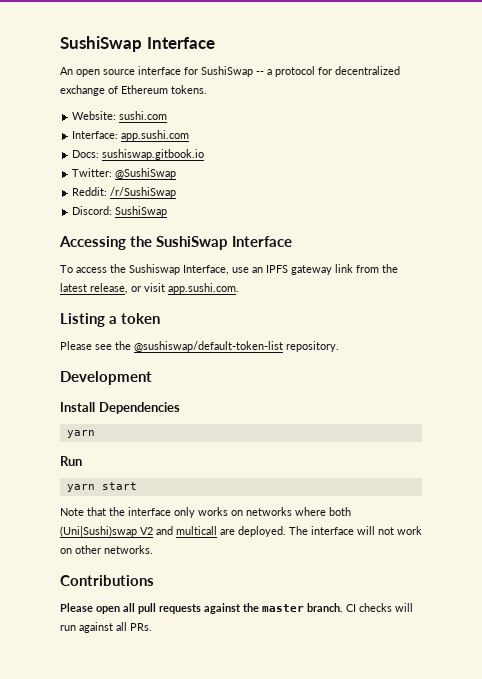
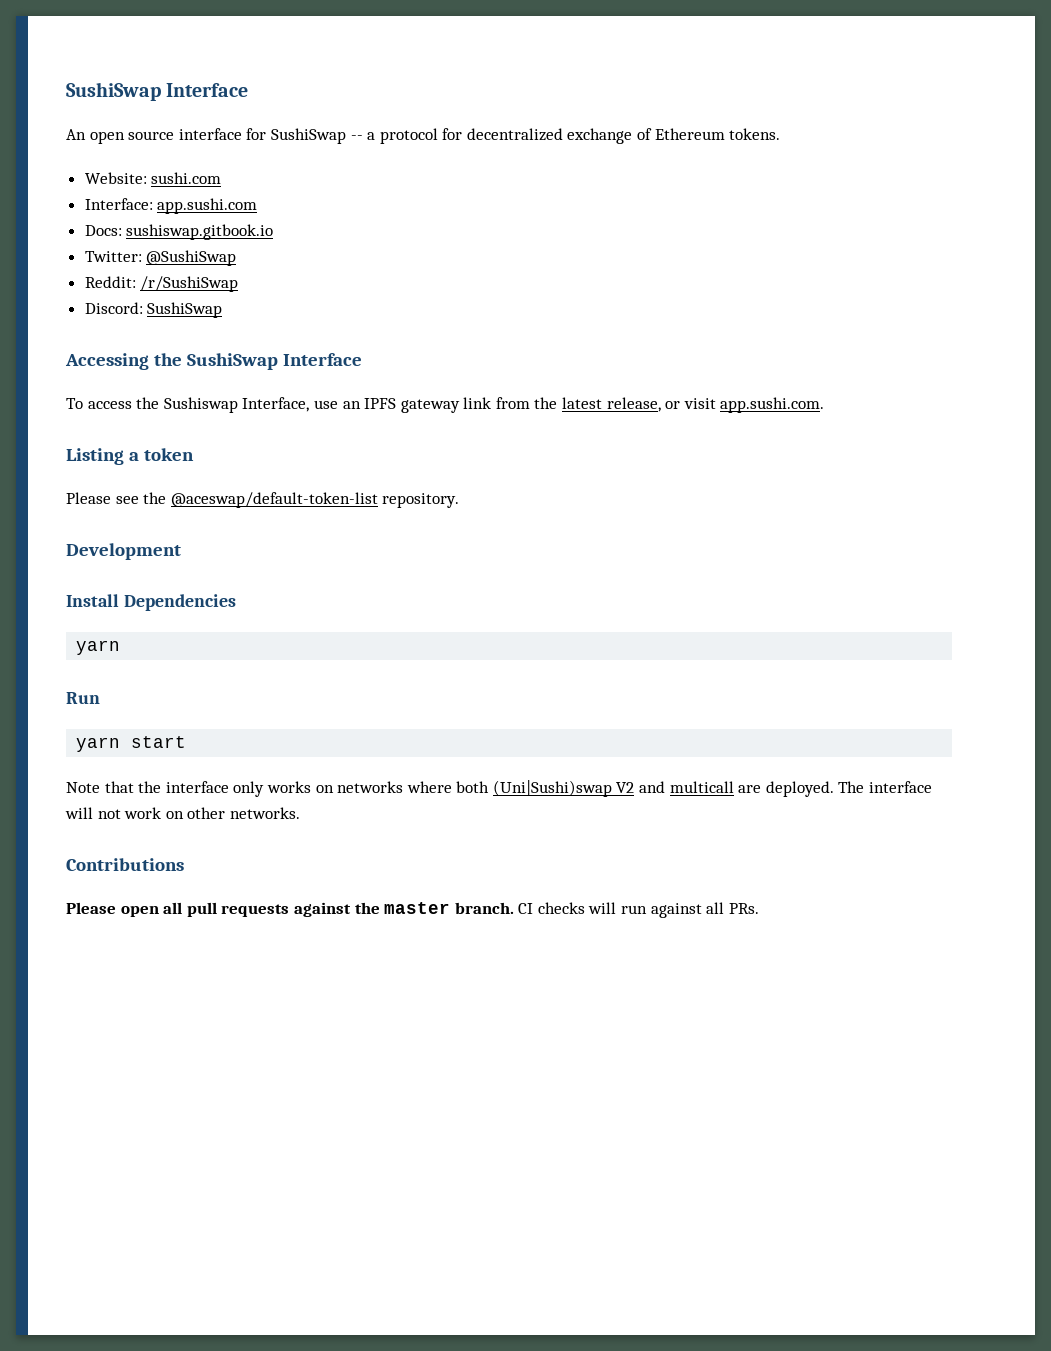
[134,341,283,352] @sushiswap/default-token-list -> [170,492,378,508] @aceswap/default-token-list

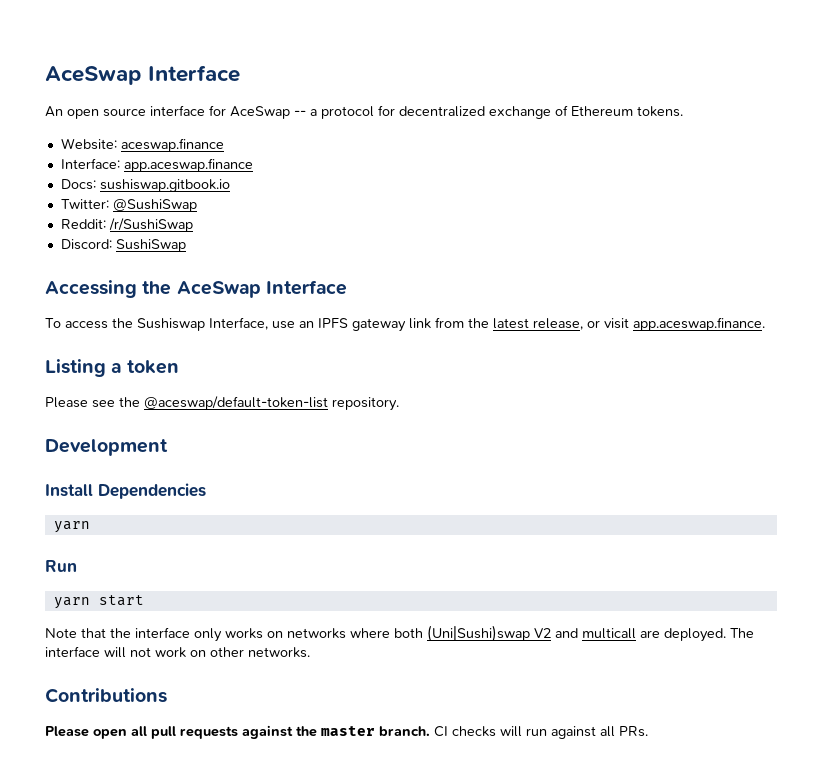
[66,82,161,101] SushiSwap -> [45,66,142,85] AceSwap
[270,128,346,144] SushiSwap -> [230,106,290,119] AceSwap
[151,172,222,184] sushi.com -> [120,138,224,152] aceswap.finance
[157,198,258,214] app.sushi.com -> [123,158,253,172] app.aceswap.finance
[186,353,278,370] SushiSwap -> [176,281,261,298] AceSwap
[720,397,825,413] app.sushi.com. -> [633,317,765,331] app.aceswap.finance.

